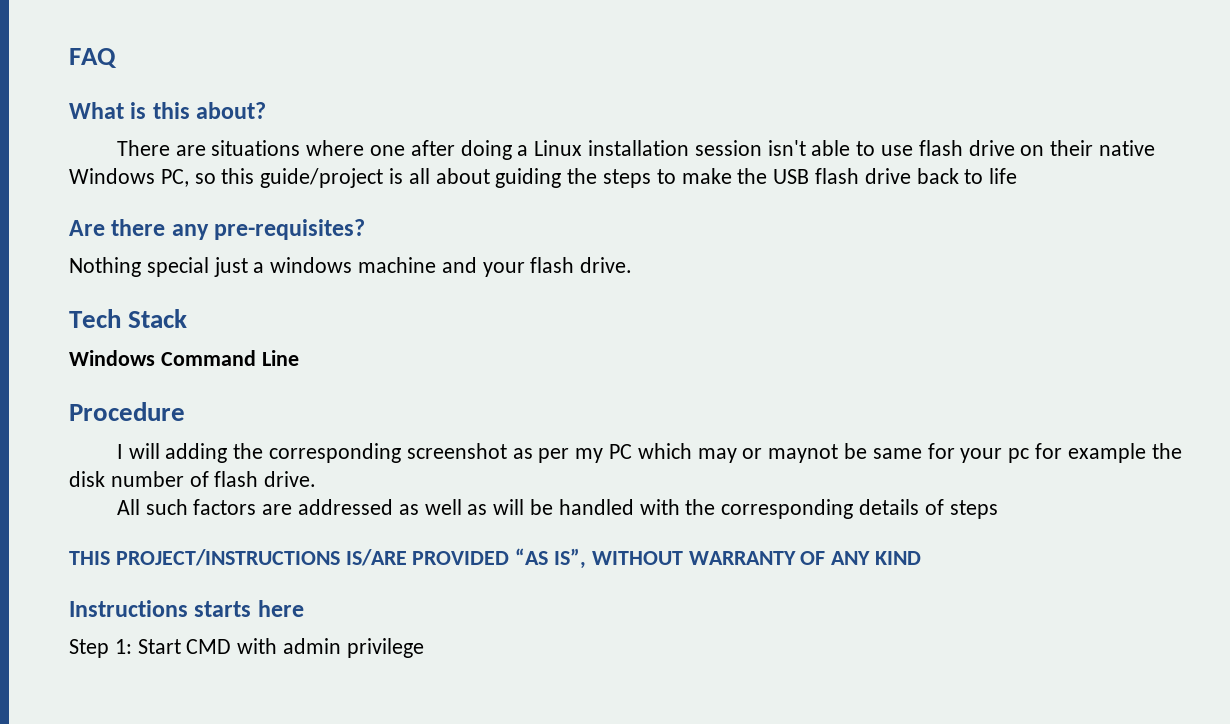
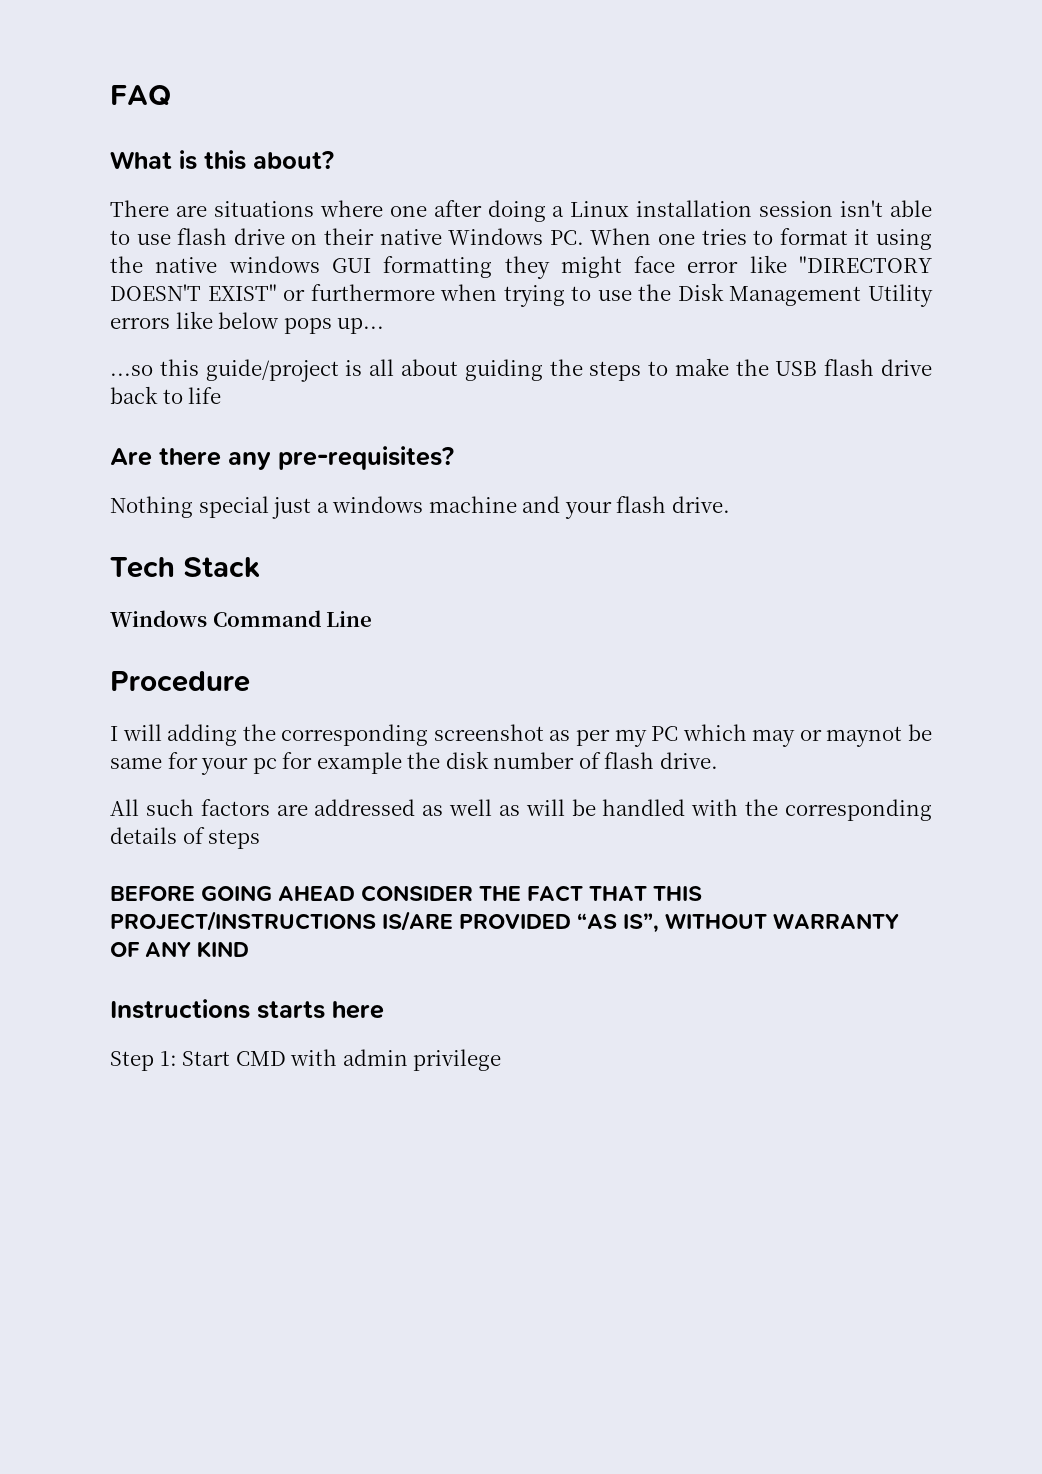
[160,169,216,187] PC, so -> [549,228,933,250] [110,255,932,279] [110,283,933,307] [110,311,385,334] [110,365,153,376] PC. When one tries to format it using the native windows GUI formatting they might face error like "DIRECTORY DOESN'T EXIST" or furthermore when trying to use the Disk Management Utility errors like below pops up... // ...so
(998, 509) none -> [110,885,647,902] BEFORE GOING AHEAD CONSIDER THE FACT THAT

